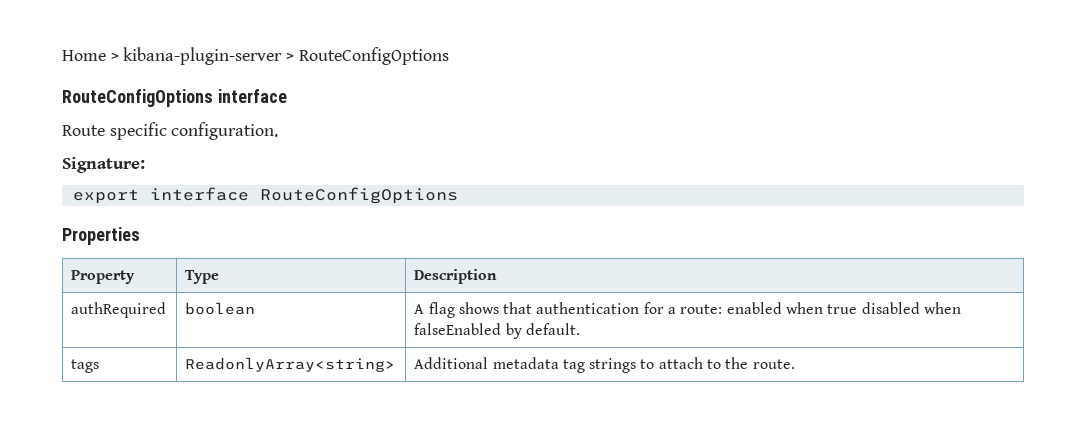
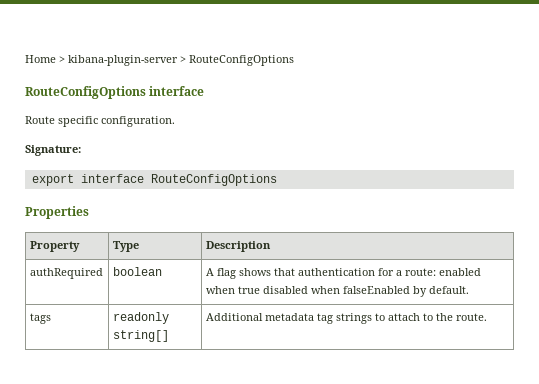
[185,357,396,372] ReadonlyArray<string> -> [112,312,169,324] [112,330,169,342] readonly string[]

